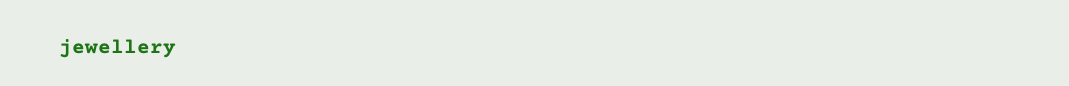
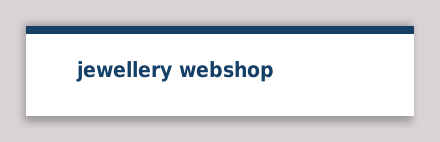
(176, 48) none -> [179,61,274,82] webshop

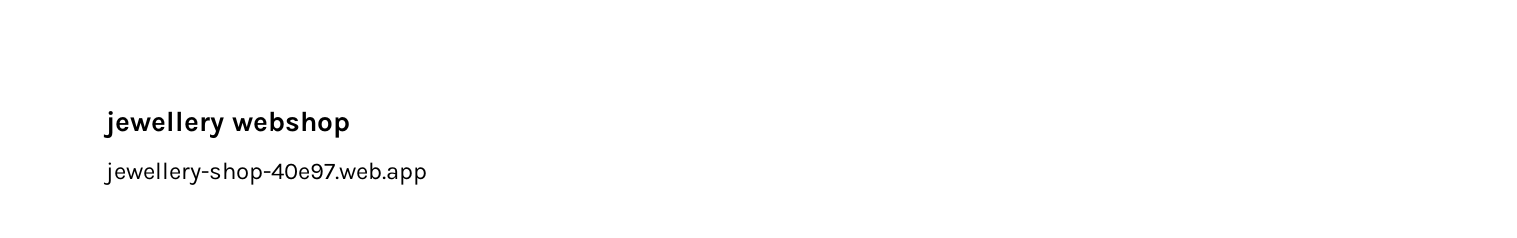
(274, 71) none -> [103,162,427,185] // jewellery-shop-40e97.web.app

